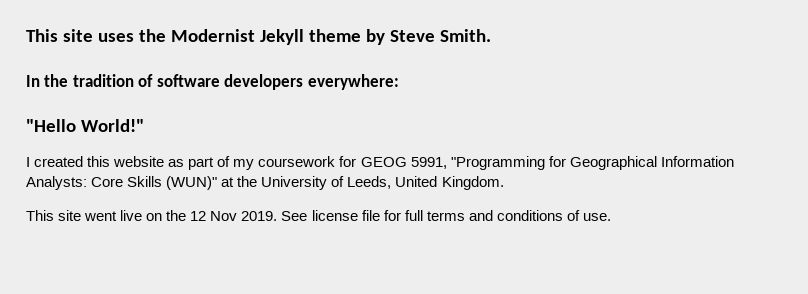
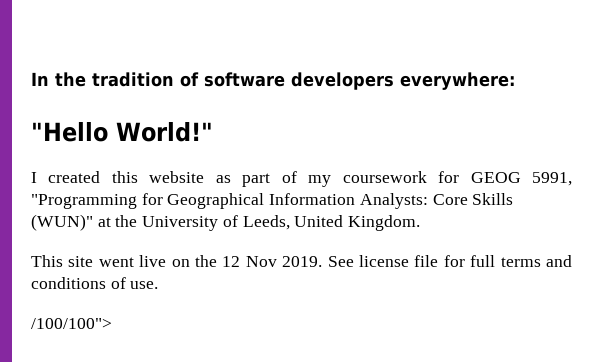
[26,29,491,45] This site uses the Modernist Jekyll theme by Steve Smith. // -> (31, 79) none
(611, 217) none -> [31,318,112,329] // /100/100">

